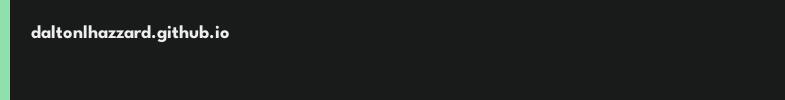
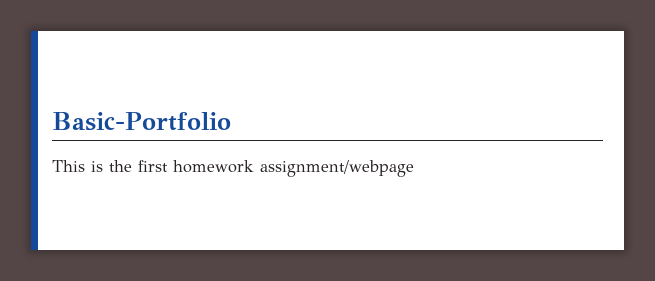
[31,25,230,43] daltonlhazzard.github.io -> [52,112,231,131] [52,160,414,177] Basic-Portfolio // This is the first homework assignment/webpage

